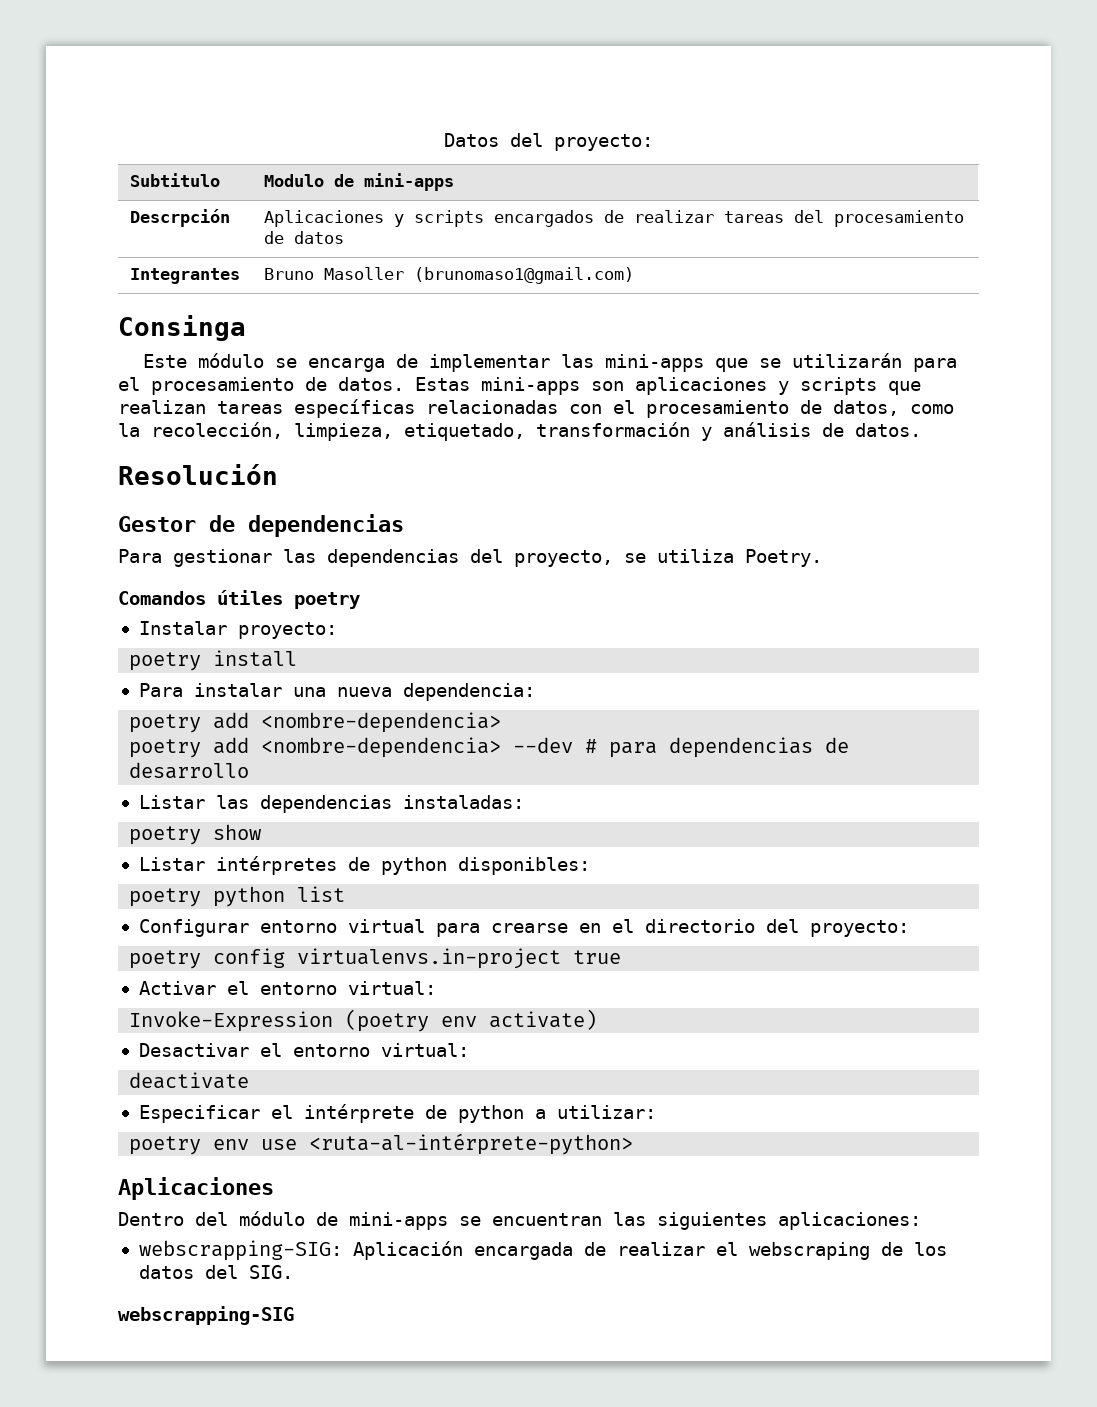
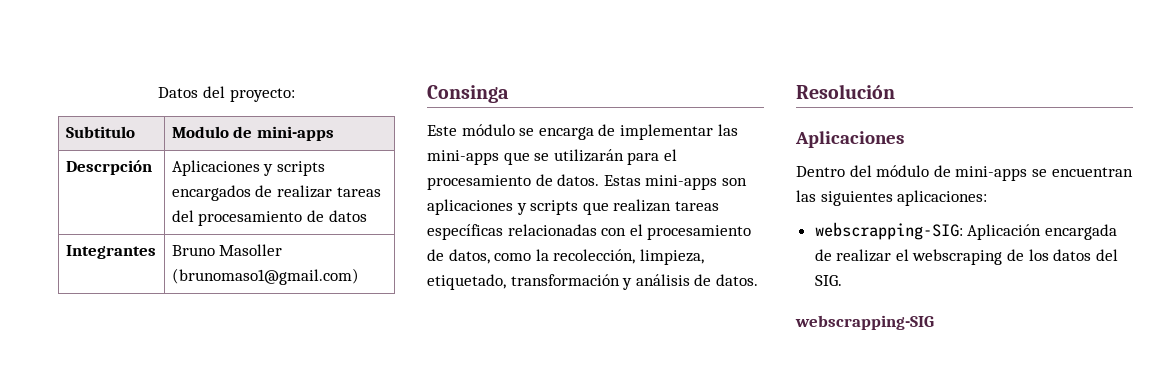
[118,514,404,537] [118,549,822,567] [118,590,360,609] [138,621,337,639] [129,650,298,671] [138,683,535,701] [129,712,502,733] [129,737,850,758] [129,762,250,779] [138,795,524,813] [129,824,262,845] [138,856,590,875] [129,886,346,907] [138,919,909,937] [129,948,622,969] [138,981,436,995] [129,1009,598,1032] [138,1043,469,1057] [129,1072,250,1089] [138,1104,656,1123] [129,1133,634,1155] // Gestor de dependencias // Para gestionar las dependencias del proyecto, se utiliza Poetry. // Comandos útiles poetry // Instalar proyecto: // poetry install // Para instalar una nueva dependencia: // poetry add <nombre-dependencia> // poetry add <nombre-dependencia> --dev # para dependencias de desarrollo // Listar las dependencias instaladas: // poetry show // Listar intérpretes de python disponibles: // poetry python list // Configurar entorno virtual para crearse en el directorio del proyecto: // poetry config virtualenvs.in-project true // Activar el entorno virtual: // Invoke-Expression (poetry env activate) // Desactivar el entorno virtual: // deactivate // Especificar el intérprete de python a utilizar: // poetry env use <ruta-al-intérprete-python> -> (895, 91) none

